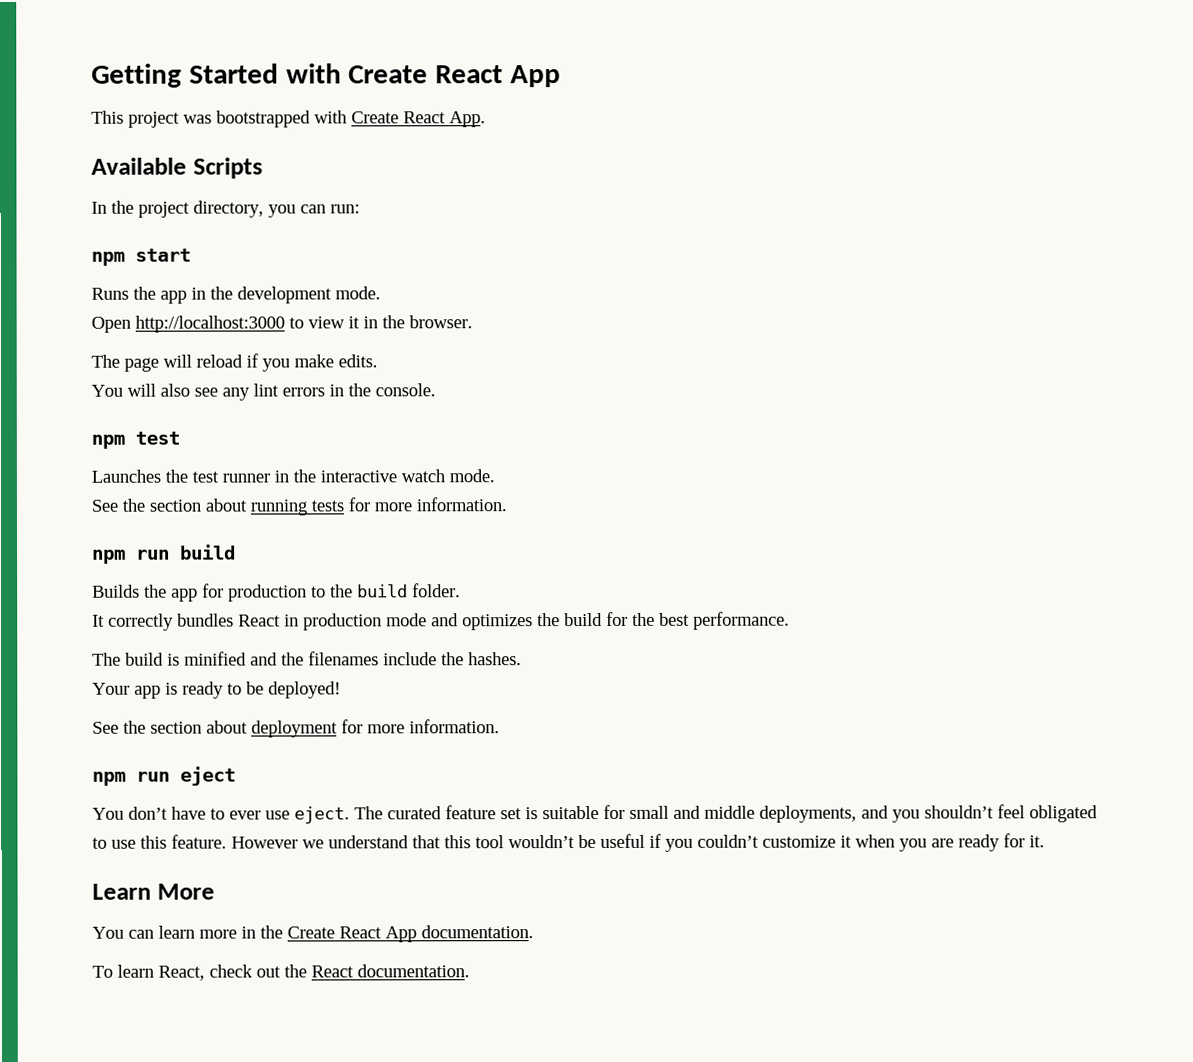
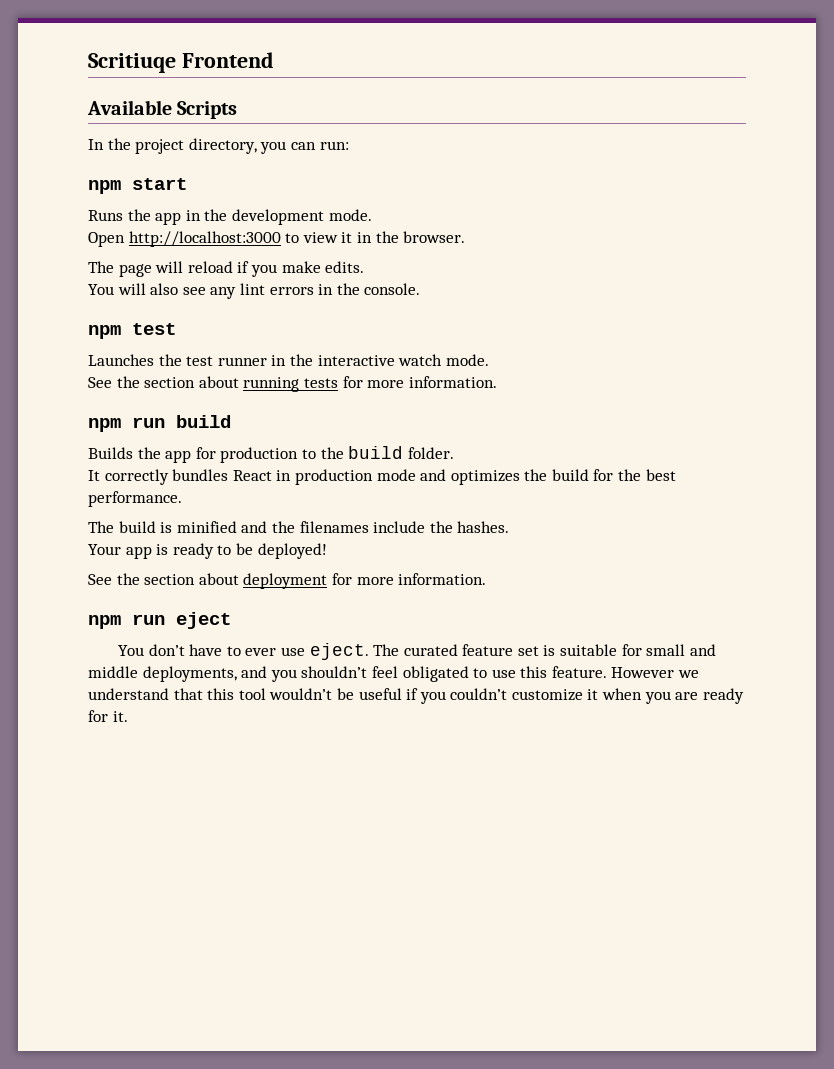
[91,63,562,88] [91,110,486,128] Getting Started with Create React App // This project was bootstrapped with Create React App. -> [88,52,274,73] Scritiuqe Frontend
[92,883,215,900] [92,925,534,943] [92,964,470,981] // Learn More // You can learn more in the Create React App documentation. // To learn React, check out the React documentation. -> (128, 716) none

